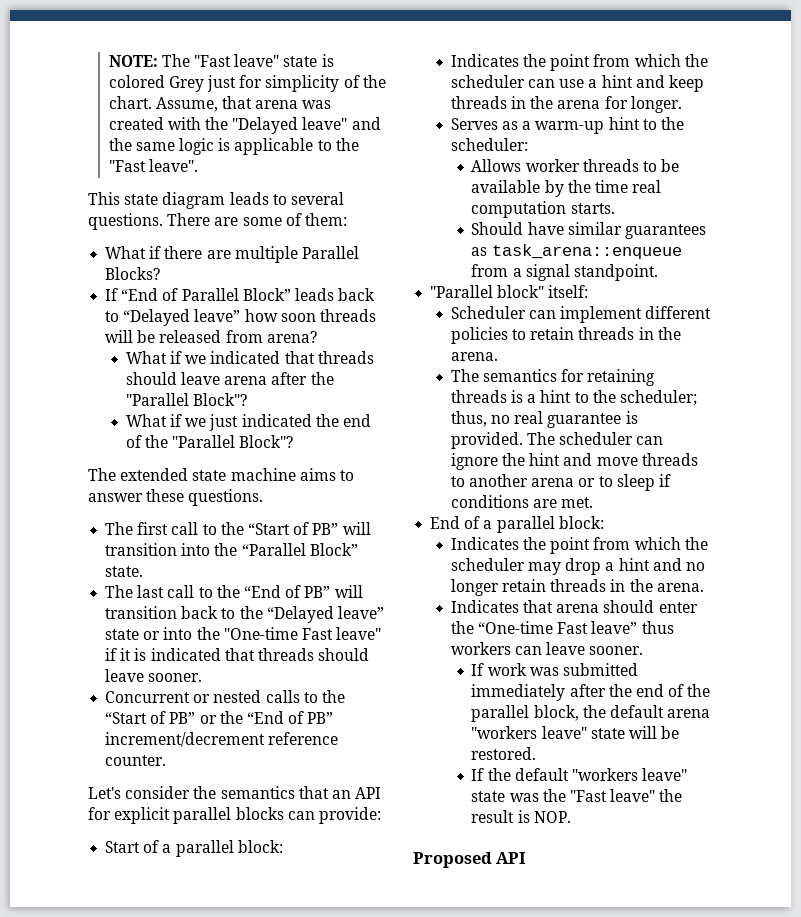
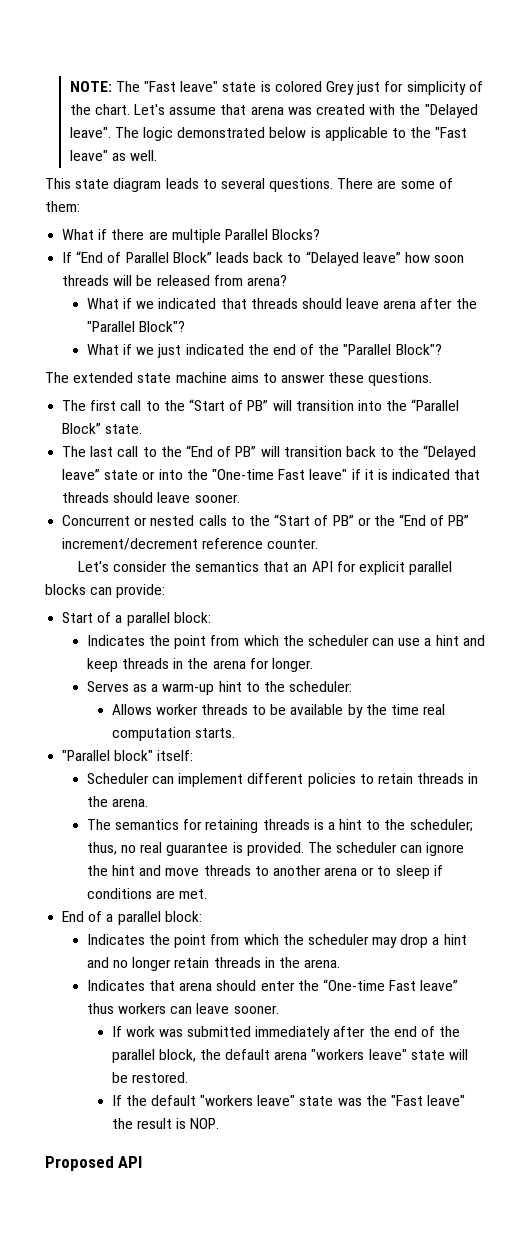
[155,97,218,112] Assume, -> [134,104,217,115] Let's assume
[302,117,381,130] [108,138,215,155] leave" and the same logic -> [69,127,307,141] leave". The logic demonstrated below
[148,159,198,172] leave". -> [69,150,158,161] leave" as well.
[471,222,707,239] [471,244,682,259] [471,264,659,281] // Should have similar guarantees as task_arena::enqueue from a signal standpoint. -> (235, 733) none

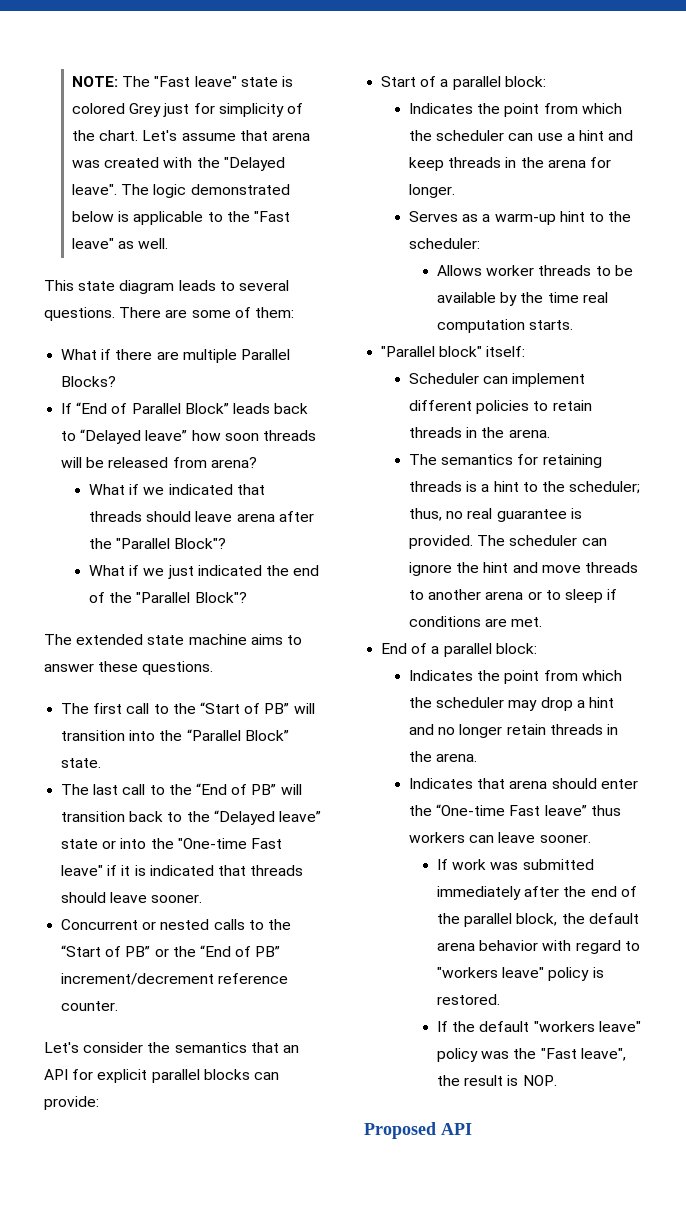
[311,1049,469,1060] [111,1072,128,1083] "workers leave" state will be -> [479,940,640,954] [437,967,604,981] behavior with regard to "workers leave" policy is
[299,1096,334,1106] state -> [437,1048,479,1062] policy
[427,1095,466,1106] leave" -> [580,1048,626,1061] leave",

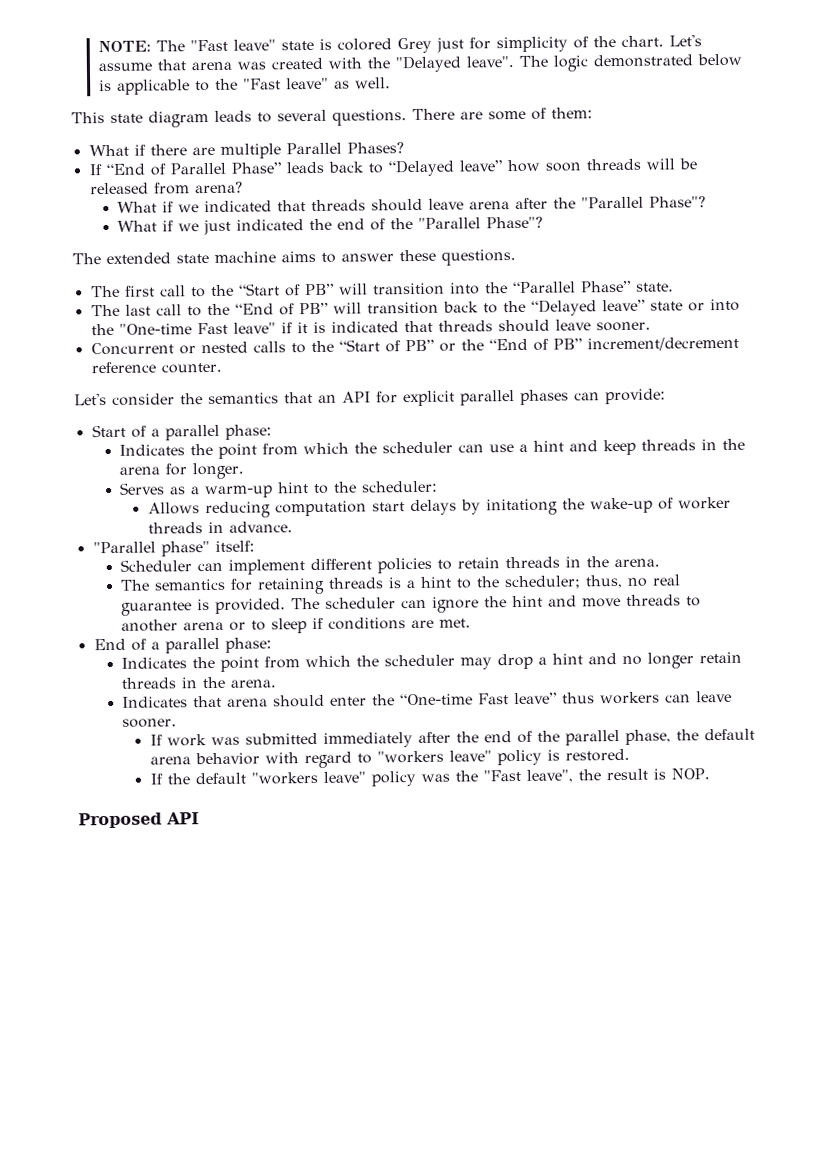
[61,376,117,387] Blocks? -> [346,142,404,154] Phases?
[184,403,229,414] Block” -> [230,162,281,174] Phase”
[174,538,227,549] Block"? -> [649,196,707,208] Phase"?
[194,592,247,603] Block"? -> [486,216,544,229] Phase"?
[244,730,289,741] Block” -> [580,280,631,293] Phase”
[203,1069,250,1080] blocks -> [520,389,569,405] phases
[504,76,546,87] block: -> [224,424,272,440] phase:
[486,265,633,276] [437,292,608,306] [437,319,574,333] [381,346,483,357] worker threads to be available by the time real computation starts. // "Parallel block" -> [204,496,731,519] [147,521,293,534] [92,541,210,557] reducing computation start delays by initationg the wake-up of worker threads in advance. // "Parallel phase"
[495,643,537,654] block: -> [224,637,272,653] phase:
[516,913,558,926] block, -> [624,729,671,745] phase,

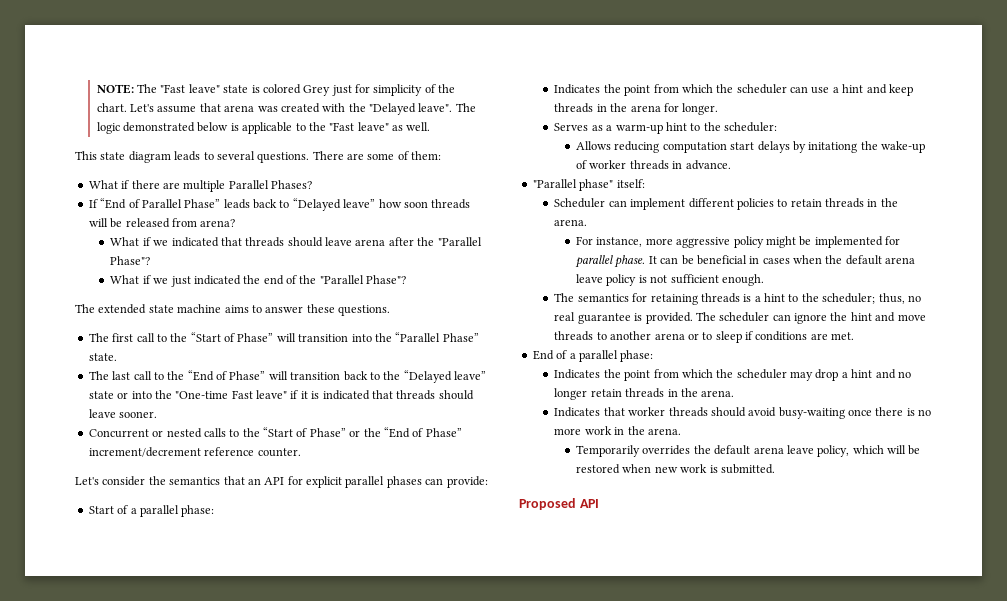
[304,283,334,296] PB” -> [237,333,274,342] Phase”
[298,302,328,315] PB” -> [229,371,266,380] Phase”
[404,339,434,352] PB” -> [309,428,346,437] Phase”
[552,338,582,350] PB” -> [425,428,462,437] Phase”
(661, 563) none -> [576,236,901,248] [575,255,916,268] [576,274,764,286] // For instance, more aggressive policy might be implemented for parallel phase. It can be beneficial in cases when the default arena leave policy is not sufficient enough.
[227,690,733,708] [122,718,178,728] [149,728,755,748] [149,748,630,769] [149,768,710,787] arena should enter the “One-time Fast leave” thus workers can leave sooner. // If work was submitted immediately after the end of the parallel phase, the default arena behavior with regard to "workers leave" policy is restored. // If the default "workers leave" policy was the "Fast leave", the result is NOP. -> [628,407,932,419] [554,426,681,435] [576,445,921,457] [576,464,775,474] worker threads should avoid busy-waiting once there is no more work in the arena. // Temporarily overrides the default arena leave policy, which will be restored when new work is submitted.

